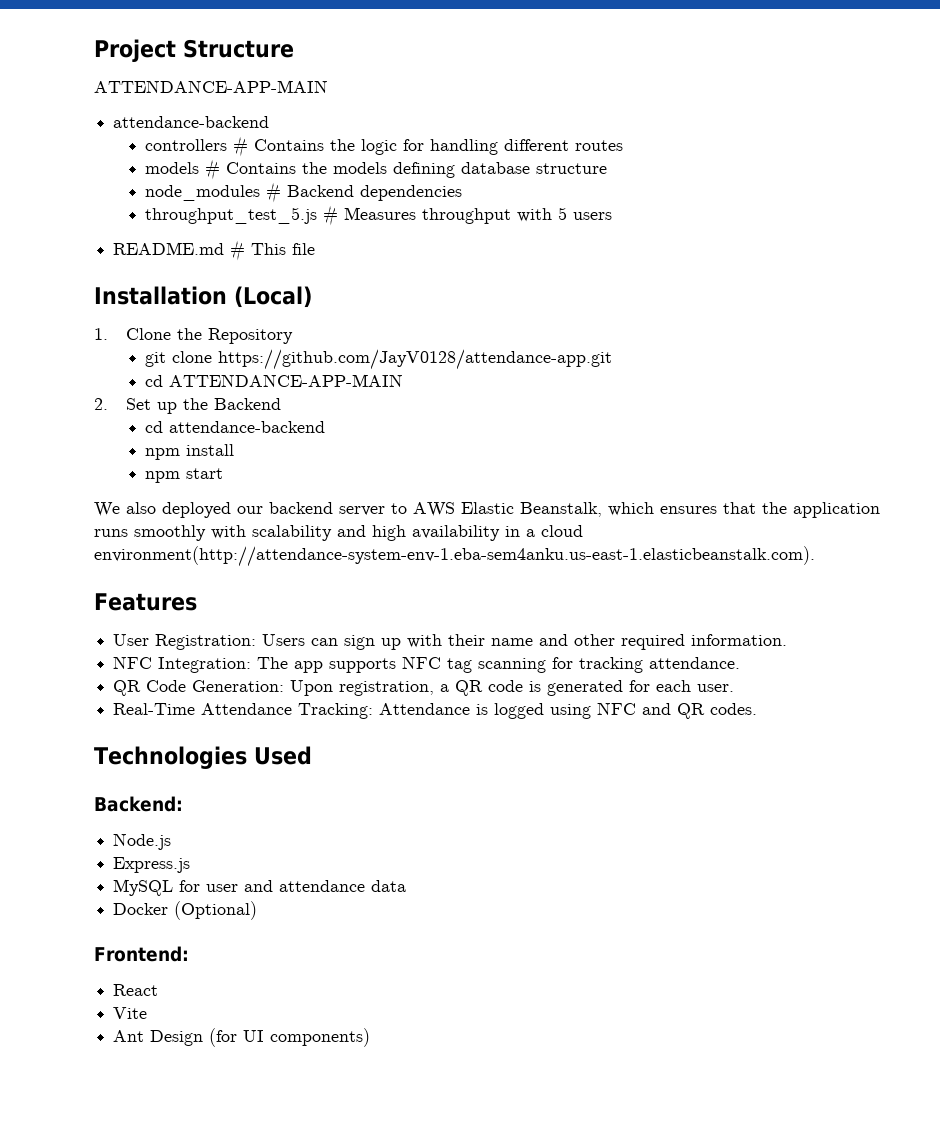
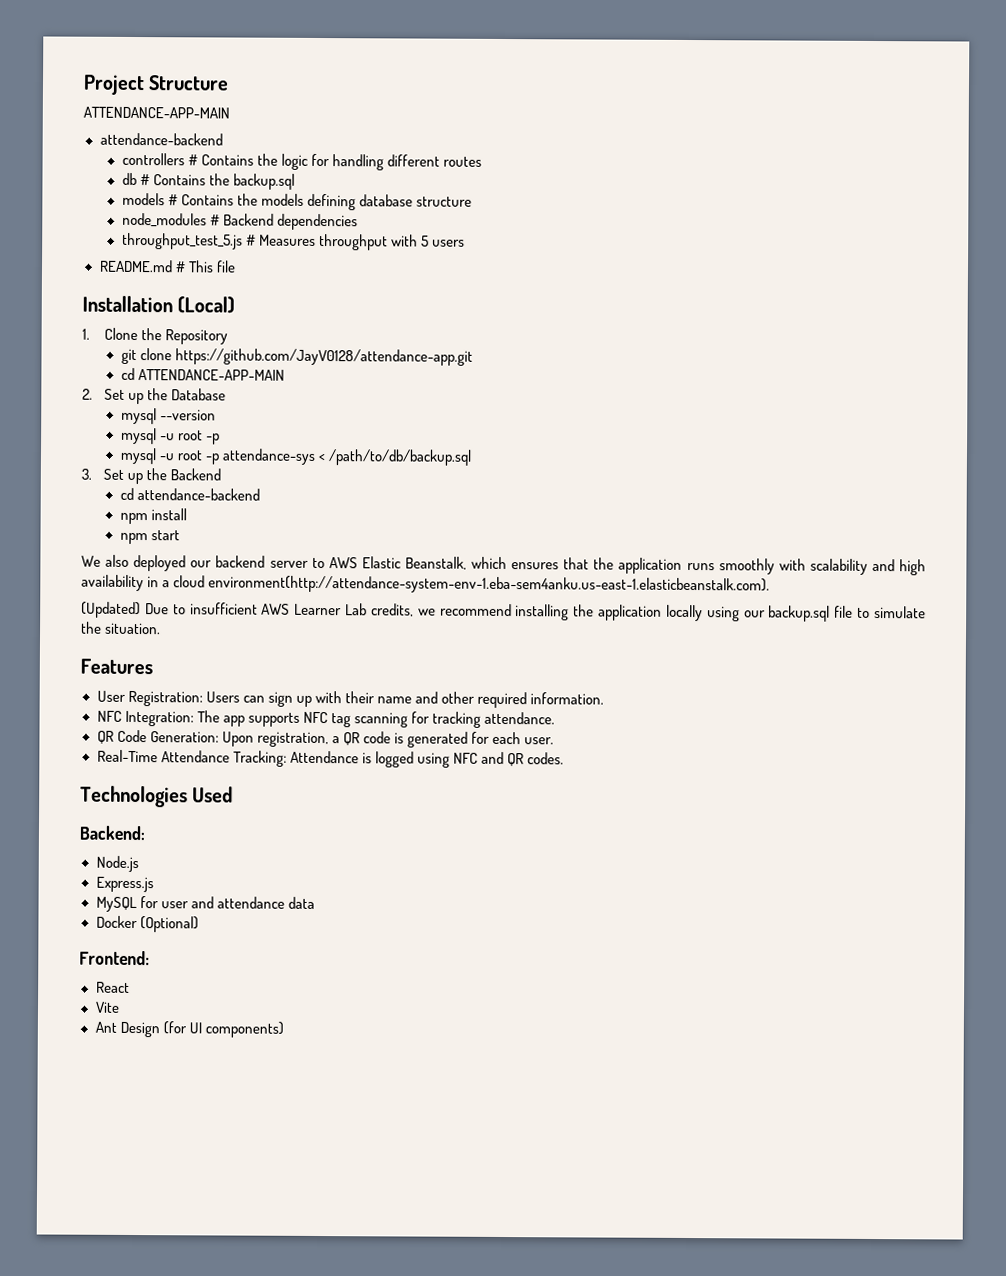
(624, 145) none -> [121,172,295,190] // db # Contains the backup.sql
(209, 404) none -> [171,388,227,401] [120,407,216,425] [120,427,220,445] [119,447,472,466] [81,468,168,485] Database // mysql --version // mysql -u root -p // mysql -u root -p attendance-sys < /path/to/db/backup.sql // 3. Set up the
(815, 556) none -> [81,601,927,622] [81,621,162,635] // (Updated) Due to insufficient AWS Learner Lab credits, we recommend installing the application locally using our backup.sql file to simulate the situation.

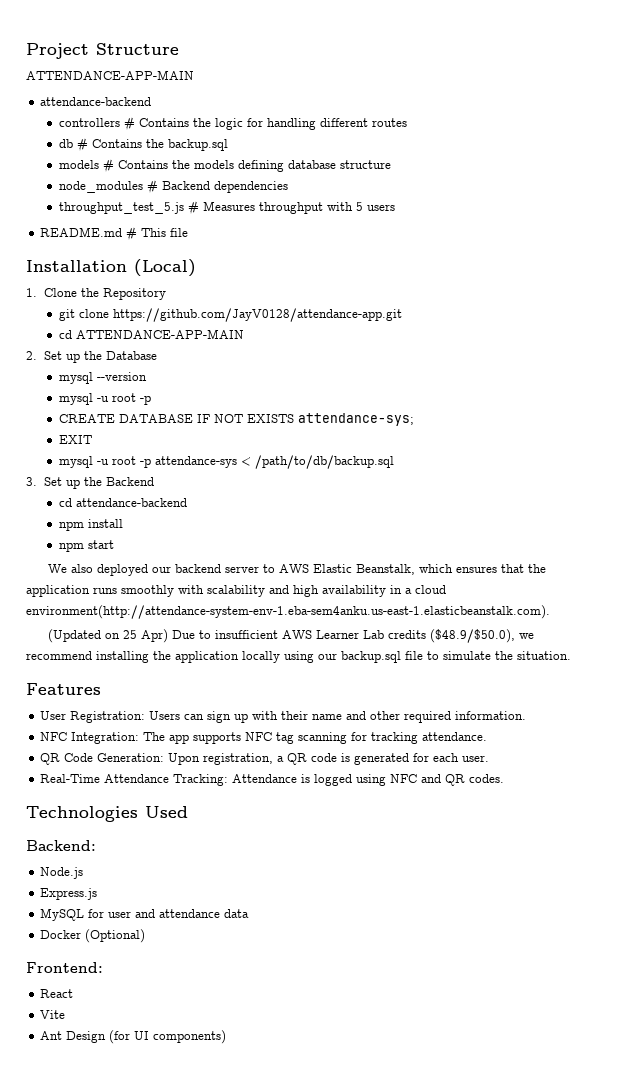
(220, 439) none -> [58,413,414,426] [58,435,92,444] // CREATE DATABASE IF NOT EXISTS attendance-sys; // EXIT
[81,601,141,619] (Updated) -> [47,629,168,643] (Updated on 25 Apr)
[370,603,414,617] credits, -> [387,629,515,643] credits ($48.9/$50.0),

